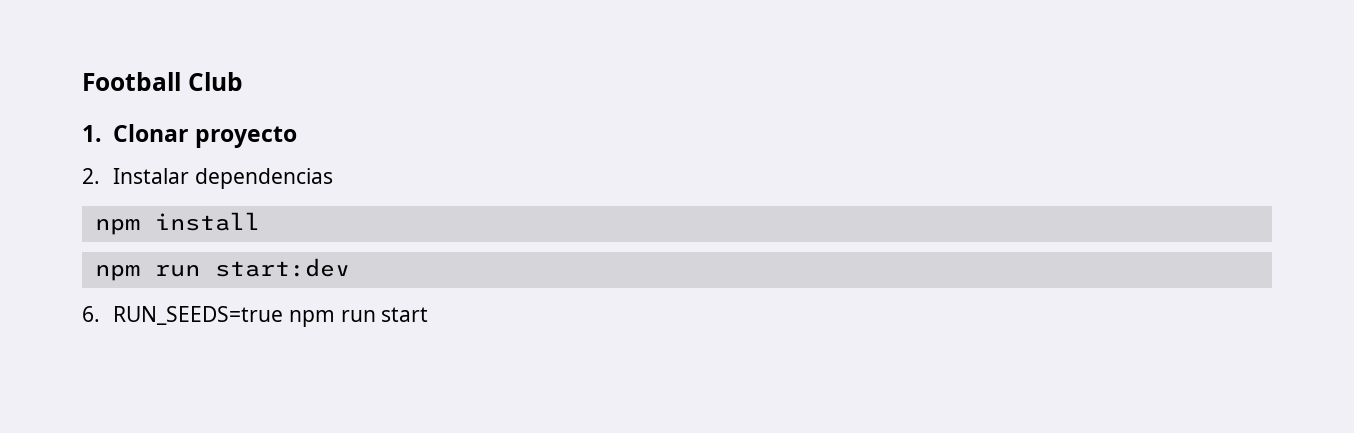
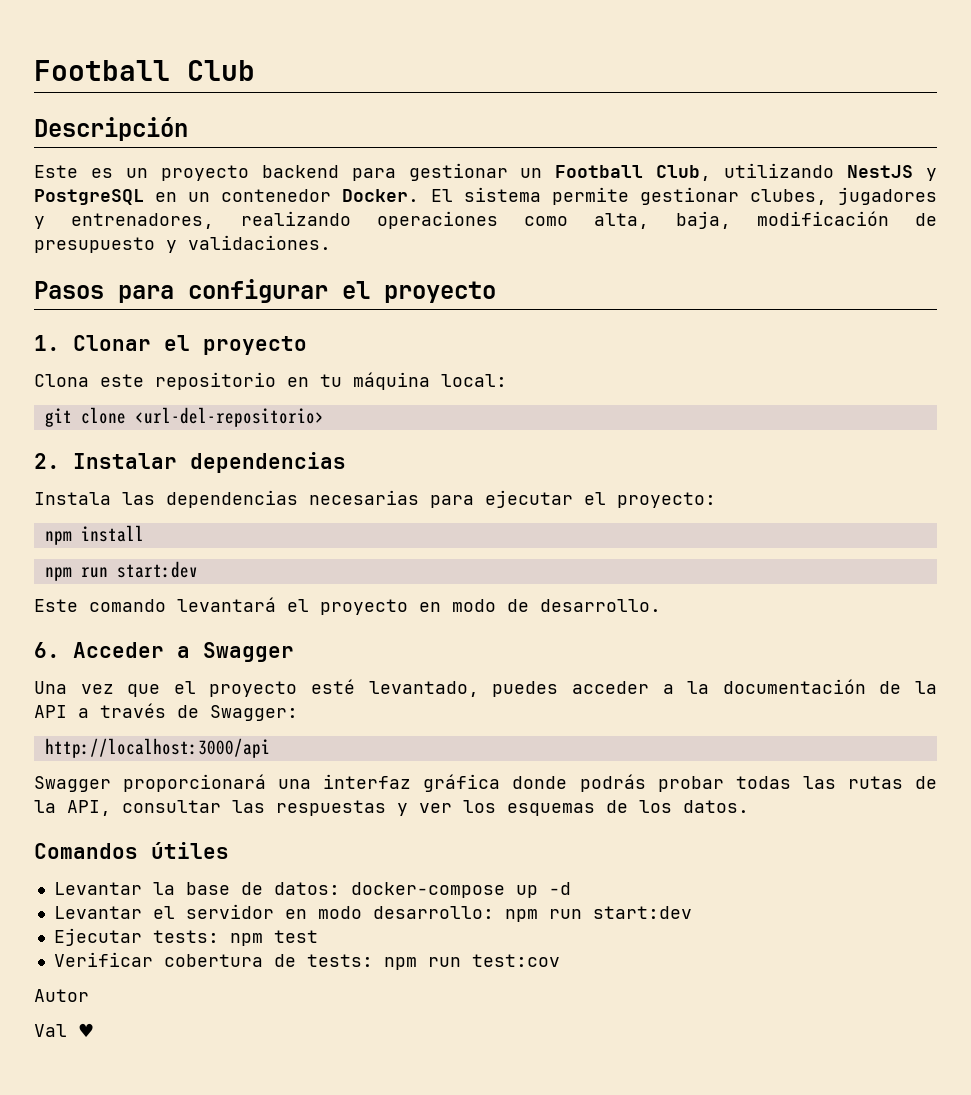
[82,124,297,148] [82,168,334,189] 1. Clonar proyecto // 2. Instalar dependencias -> [34,117,188,141] [34,163,937,181] [34,187,938,205] [34,211,937,229] [34,235,331,253] [34,279,496,303] [34,335,307,355] [34,372,507,390] [44,407,324,427] [34,452,346,473] [34,490,716,508] Descripción // Este es un proyecto backend para gestionar un Football Club, utilizando NestJS y PostgreSQL en un contenedor Docker. El sistema permite gestionar clubes, jugadores y entrenadores, realizando operaciones como alta, baja, modificación de presupuesto y validaciones. // Pasos para configurar el proyecto // 1. Clonar el proyecto // Clona este repositorio en tu máquina local: // git clone <url-del-repositorio> // 2. Instalar dependencias // Instala las dependencias necesarias para ejecutar el proyecto:
[82,306,429,327] 6. RUN_SEEDS=true npm run start -> [34,597,661,615] [34,642,294,662] [34,679,938,697] [34,703,298,721] [44,738,270,758] [34,774,938,792] [34,800,749,816] [34,842,229,859] [53,882,571,898] [53,904,692,922] [53,928,318,946] [53,952,560,970] [34,989,89,1002] [34,1023,94,1037] Este comando levantará el proyecto en modo de desarrollo. // 6. Acceder a Swagger // Una vez que el proyecto esté levantado, puedes acceder a la documentación de la API a través de Swagger: // http://localhost:3000/api // Swagger proporcionará una interfaz gráfica donde podrás probar todas las rutas de la API, consultar las respuestas y ver los esquemas de los datos. // Comandos útiles // Levantar la base de datos: docker-compose up -d // Levantar el servidor en modo desarrollo: npm run start:dev // Ejecutar tests: npm test // Verificar cobertura de tests: npm run test:cov // Autor // Val ♥

